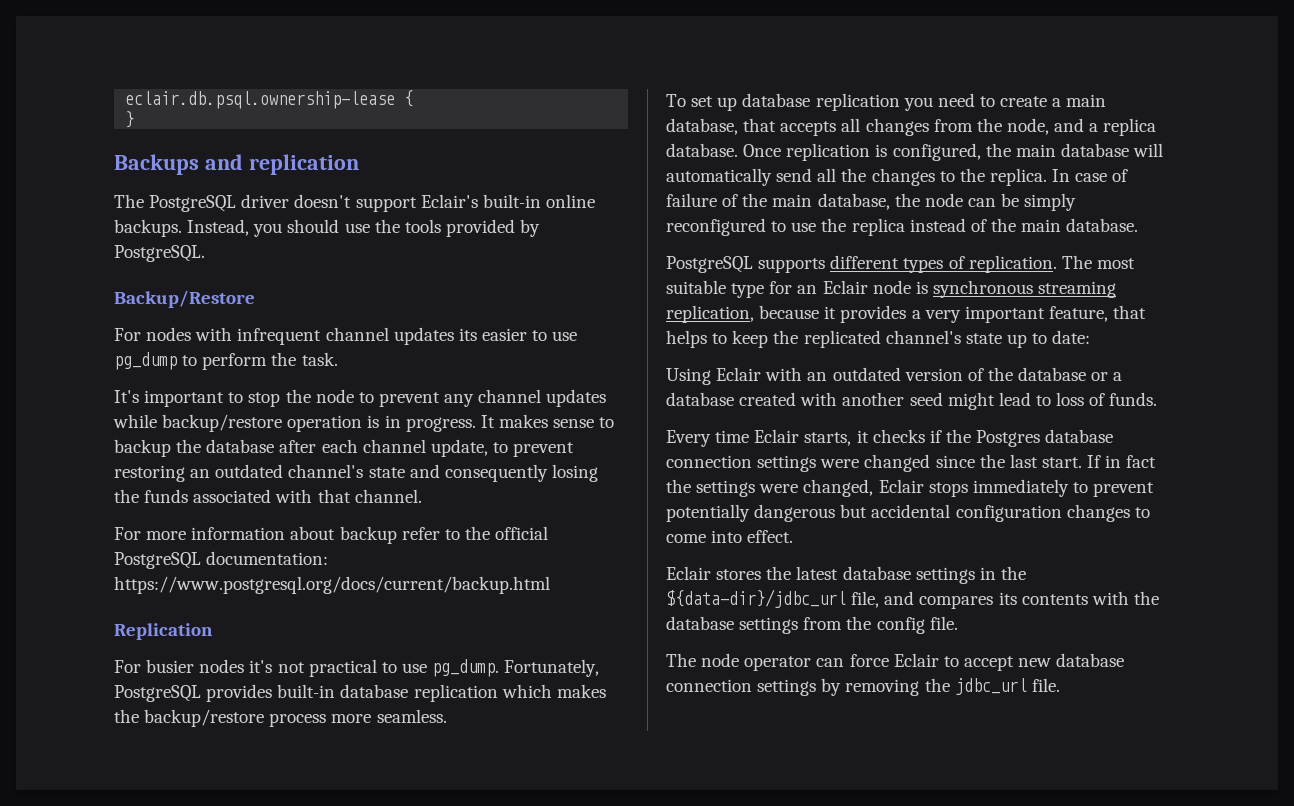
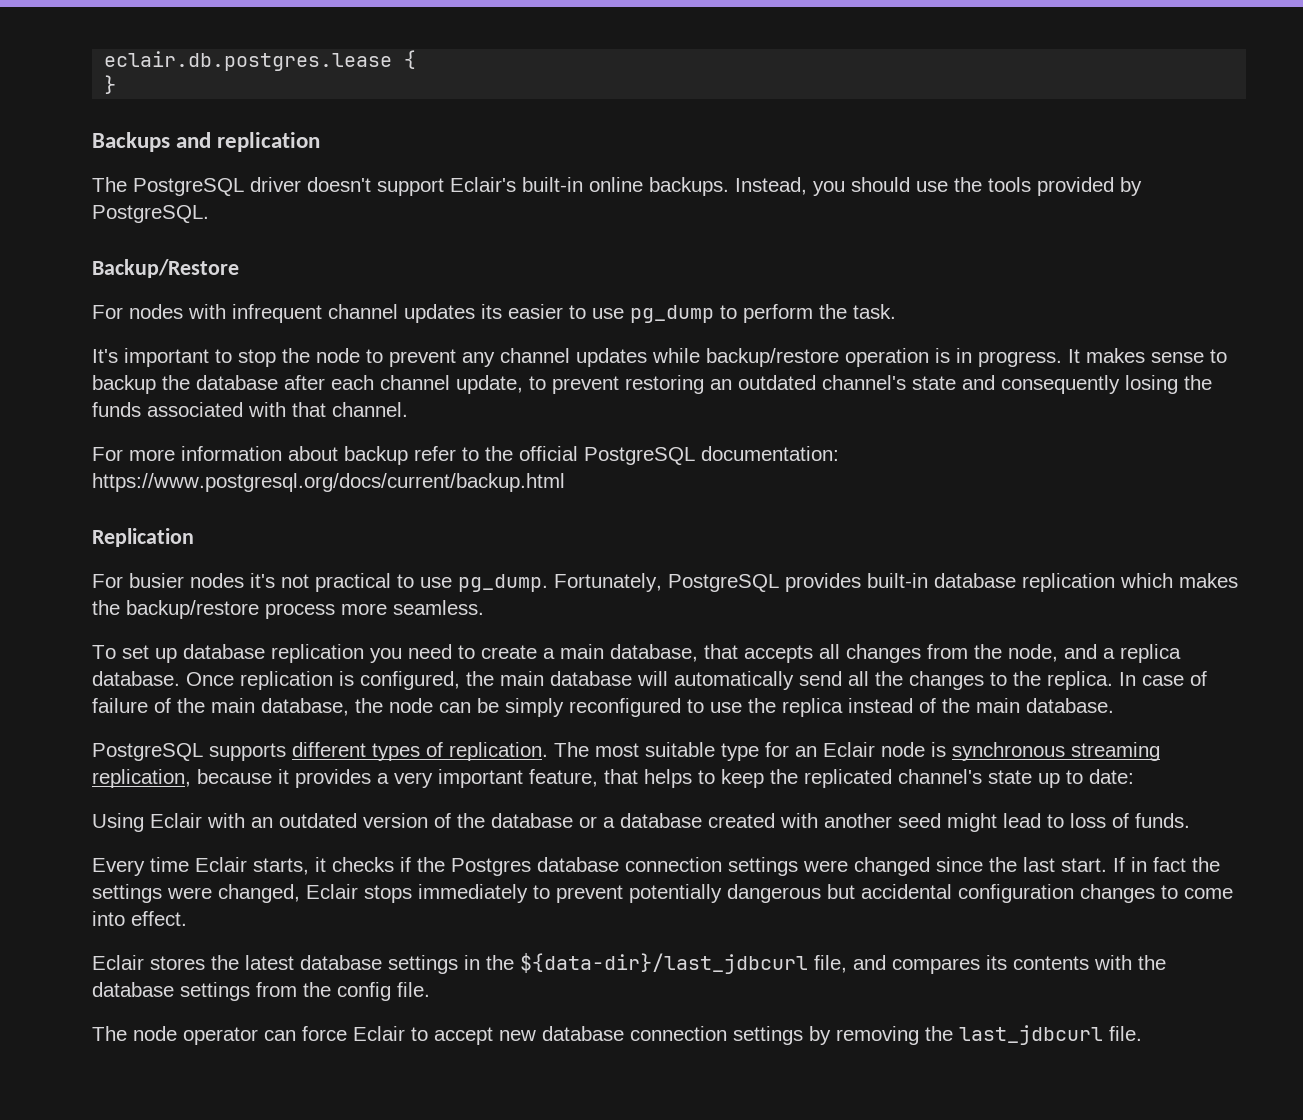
[125,91,396,109] eclair.db.psql.ownership-lease -> [104,51,393,71] eclair.db.postgres.lease
[666,589,846,608] ${data-dir}/jdbc_url -> [520,953,808,974] ${data-dir}/last_jdbcurl
[954,678,1027,695] jdbc_url -> [959,1025,1103,1045] last_jdbcurl

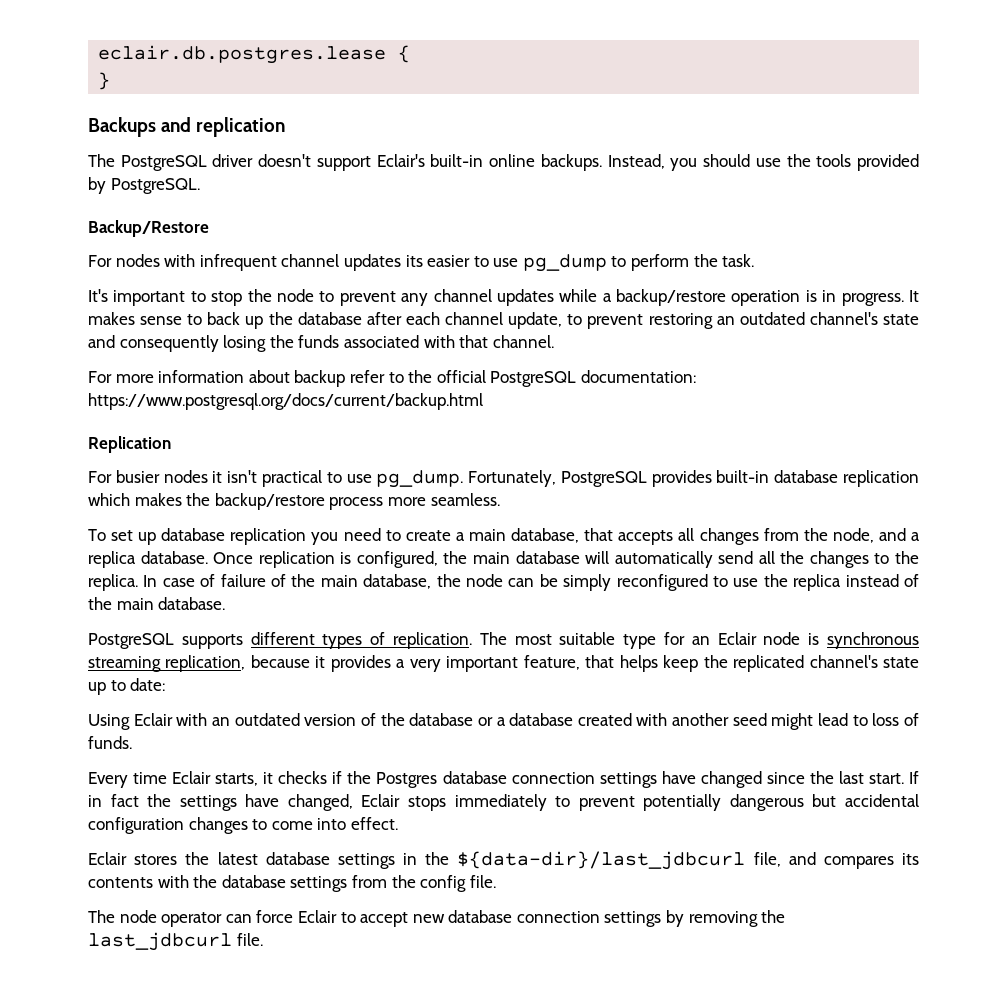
(700, 355) none -> [602,293,612,302] a
[92,375,156,394] backup -> [207,312,264,329] back up
[250,573,309,588] it's not -> [212,470,258,483] it isn't
[698,770,715,784] to -> (658, 663) none
[803,860,848,872] were -> [661,771,696,784] have
[167,887,212,899] were -> [245,794,280,807] have

